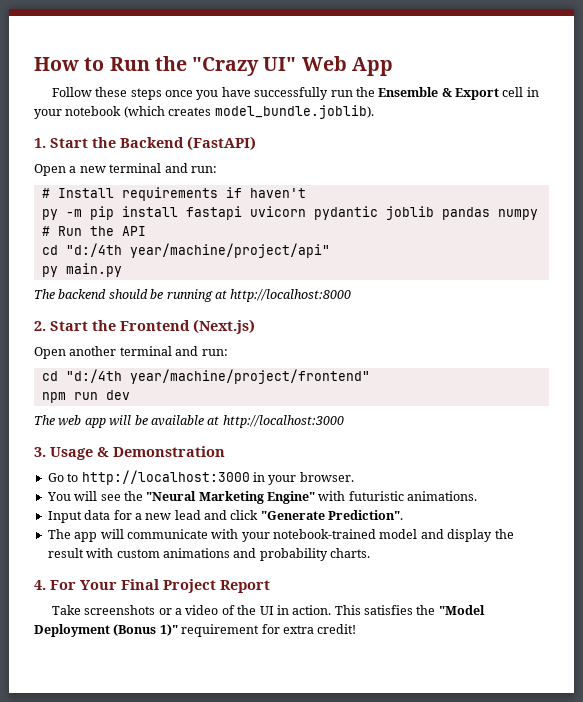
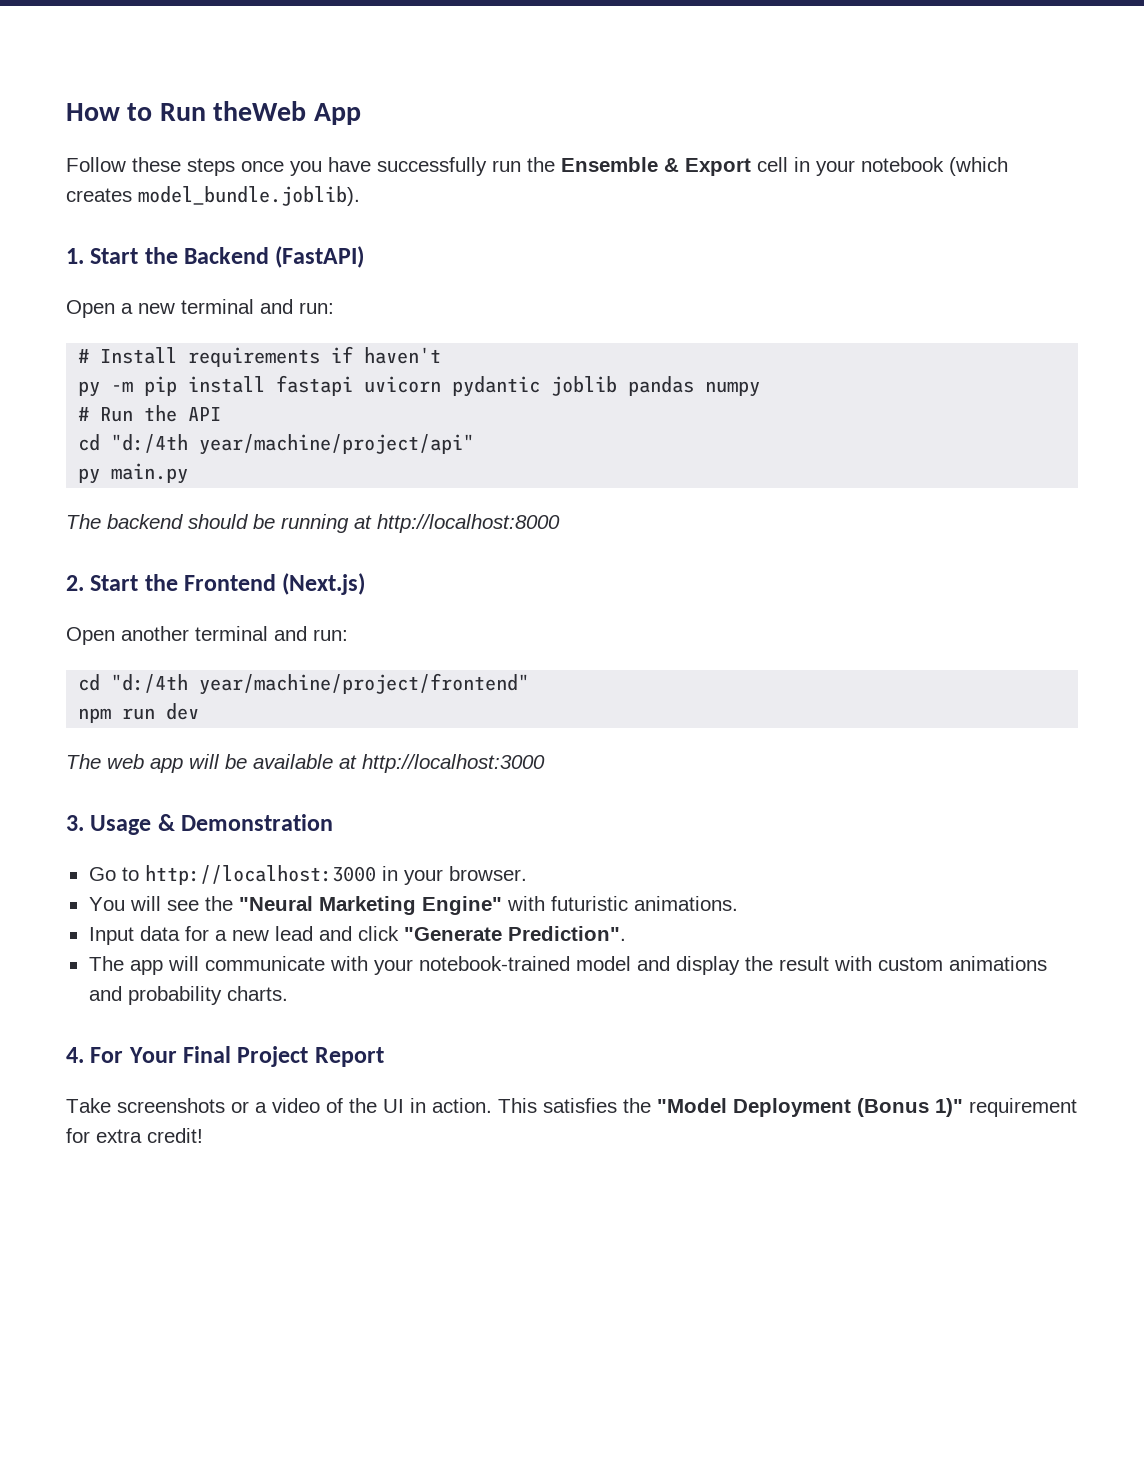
[154,56,347,76] the "Crazy UI" Web -> [213,101,307,121] theWeb

